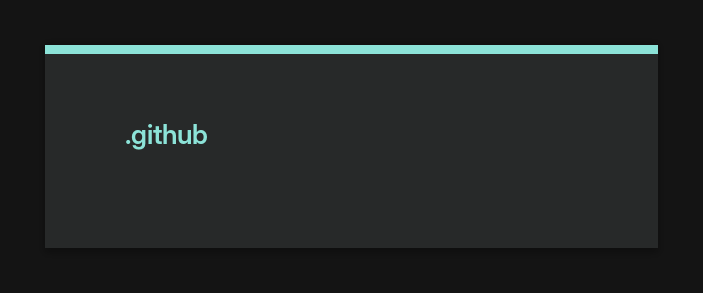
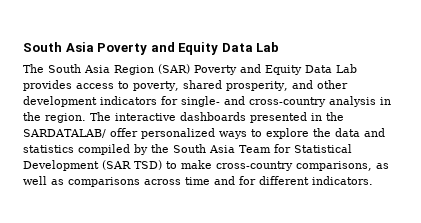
[125,124,208,150] .github -> [23,42,280,55] [23,64,357,75] [23,80,348,91] [23,96,391,107] [23,112,344,123] [23,128,385,139] [23,144,352,155] [23,160,389,171] [23,176,373,187] South Asia Poverty and Equity Data Lab // The South Asia Region (SAR) Poverty and Equity Data Lab provides access to poverty, shared prosperity, and other development indicators for single- and cross-country analysis in the region. The interactive dashboards presented in the SARDATALAB/ offer personalized ways to explore the data and statistics compiled by the South Asia Team for Statistical Development (SAR TSD) to make cross-country comparisons, as well as comparisons across time and for different indicators.

